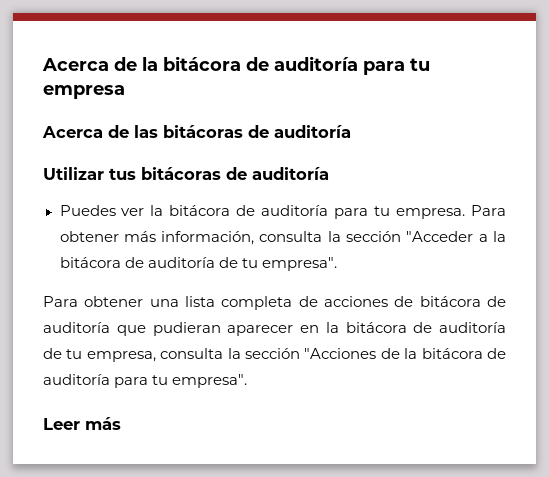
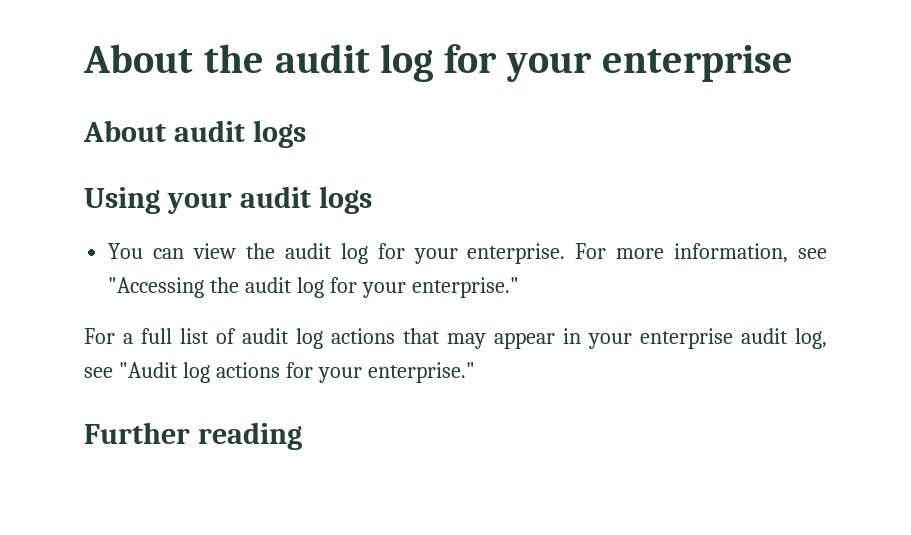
[42,56,430,75] [43,85,125,99] [42,125,351,138] [43,167,329,180] [59,205,507,219] [59,231,506,245] [59,257,337,271] [43,296,506,310] [43,322,506,336] [43,348,506,362] [43,374,248,388] [43,417,121,430] Acerca de la bitácora de auditoría para tu empresa // Acerca de las bitácoras de auditoría // Utilizar tus bitácoras de auditoría // Puedes ver la bitácora de auditoría para tu empresa. Para obtener más información, consulta la sección "Acceder a la bitácora de auditoría de tu empresa". // Para obtener una lista completa de acciones de bitácora de auditoría que pudieran aparecer en la bitácora de auditoría de tu empresa, consulta la sección "Acciones de la bitácora de auditoría para tu empresa". // Leer más -> [83,44,793,82] [83,120,306,148] [84,186,372,214] [108,243,827,264] [108,277,519,298] [84,328,827,349] [84,362,475,383] [84,422,302,450] About the audit log for your enterprise // About audit logs // Using your audit logs // You can view the audit log for your enterprise. For more information, see "Accessing the audit log for your enterprise." // For a full list of audit log actions that may appear in your enterprise audit log, see "Audit log actions for your enterprise." // Further reading

